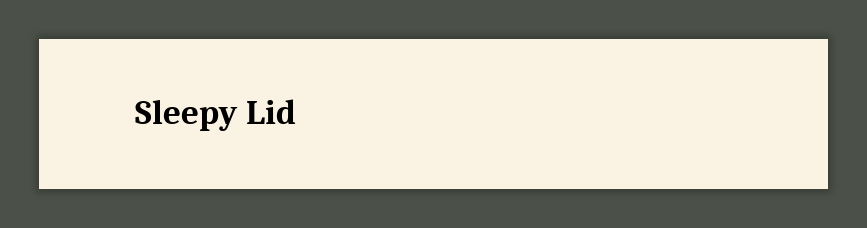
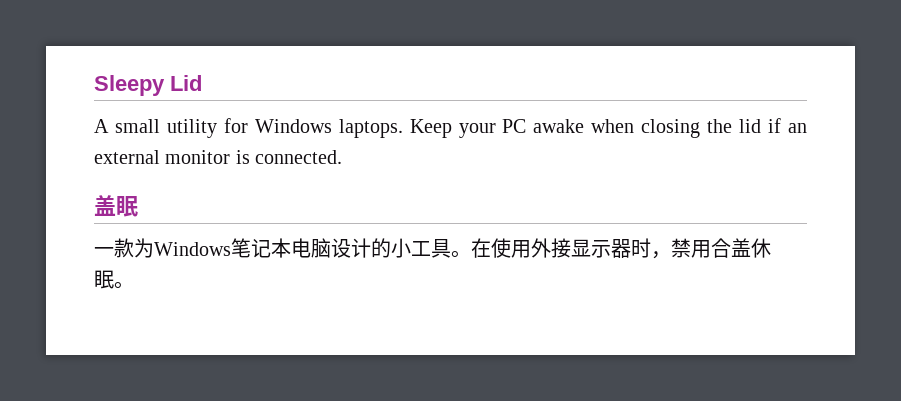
(297, 111) none -> [94,118,807,138] [94,150,343,164] [94,195,138,217] [94,238,771,259] [94,270,134,289] // A small utility for Windows laptops. Keep your PC awake when closing the lid if an external monitor is connected. // 盖眠 // 一款为Windows笔记本电脑设计的小工具。在使用外接显示器时，禁用合盖休眠。

